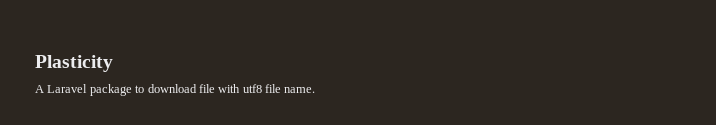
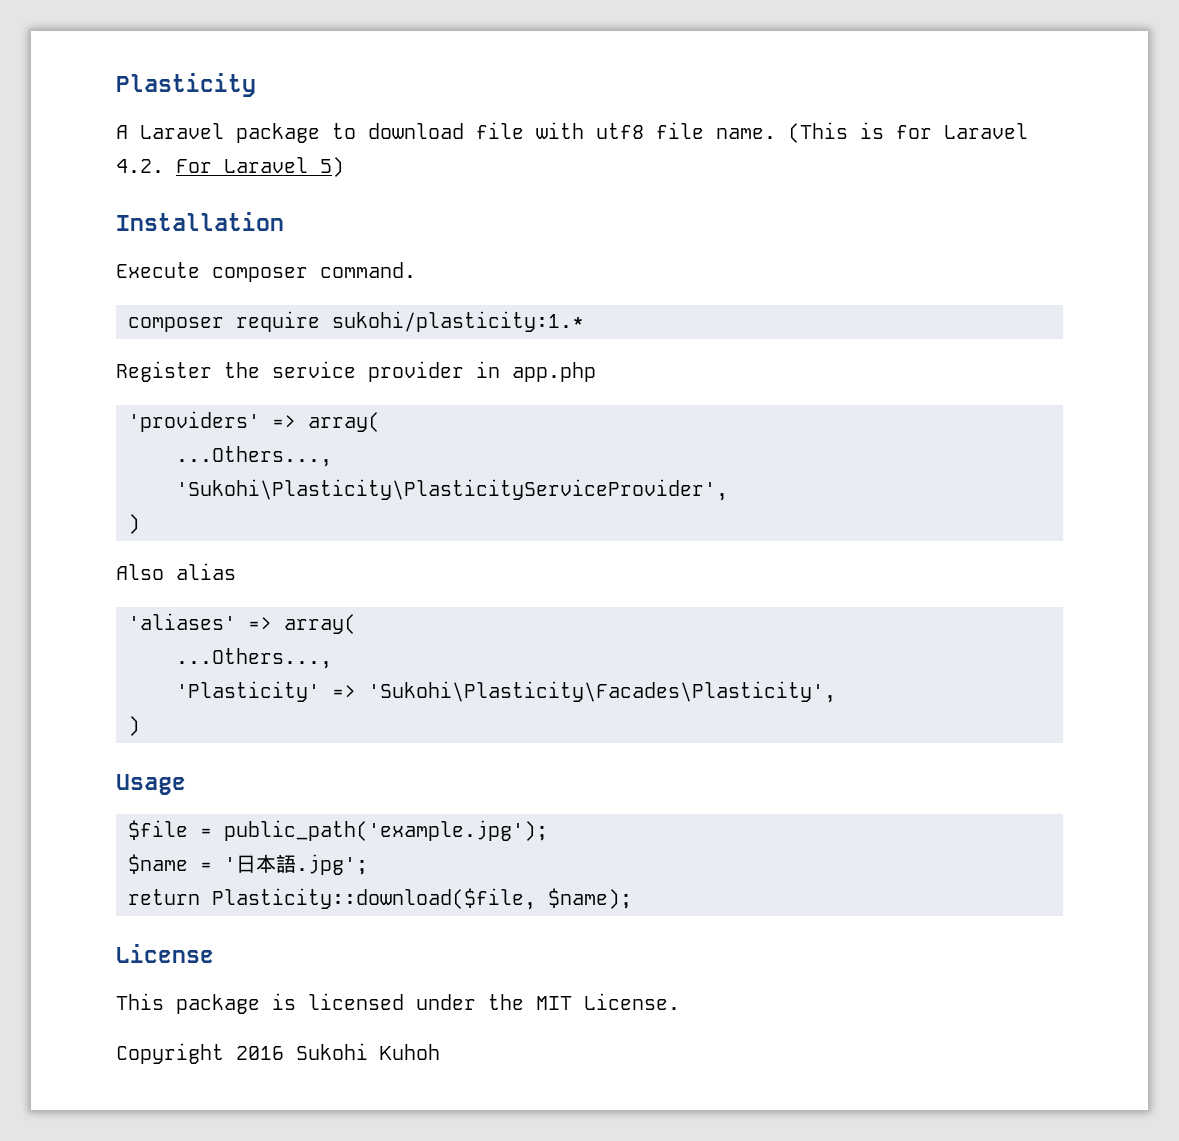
(316, 90) none -> [788,122,1028,143] [116,157,344,177] [116,212,284,231] [116,262,416,282] [128,311,584,332] [116,361,596,382] [128,411,380,432] [176,446,332,467] [176,479,728,501] [128,514,140,534] [116,563,236,580] [128,613,356,634] [176,648,332,669] [176,681,836,703] [128,716,140,736] [116,774,186,795] [128,820,548,841] [128,854,368,875] [128,888,632,910] [116,944,214,963] [116,993,680,1014] [116,1043,440,1064] (This is for Laravel 4.2. For Laravel 5) // Installation // Execute composer command. // composer require sukohi/plasticity:1.* // Register the service provider in app.php // 'providers' => array( // ...Others..., // 'Sukohi\Plasticity\PlasticityServiceProvider', // ) // Also alias // 'aliases' => array( // ...Others..., // 'Plasticity' => 'Sukohi\Plasticity\Facades\Plasticity', // ) // Usage // $file = public_path('example.jpg'); // $name = '日本語.jpg'; // return Plasticity::download($file, $name); // License // This package is licensed under the MIT License. // Copyright 2016 Sukohi Kuhoh

